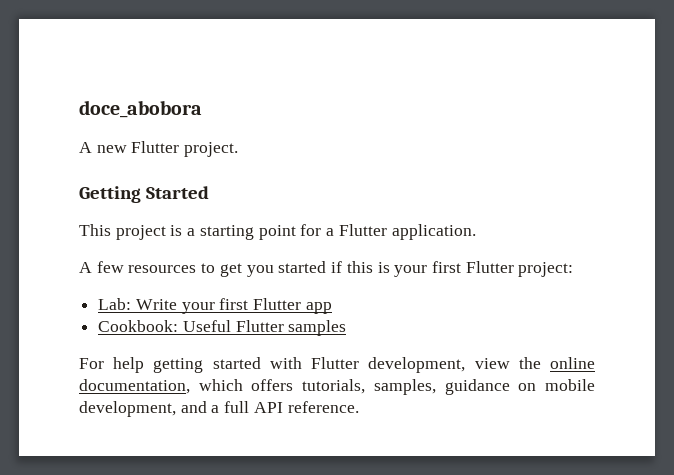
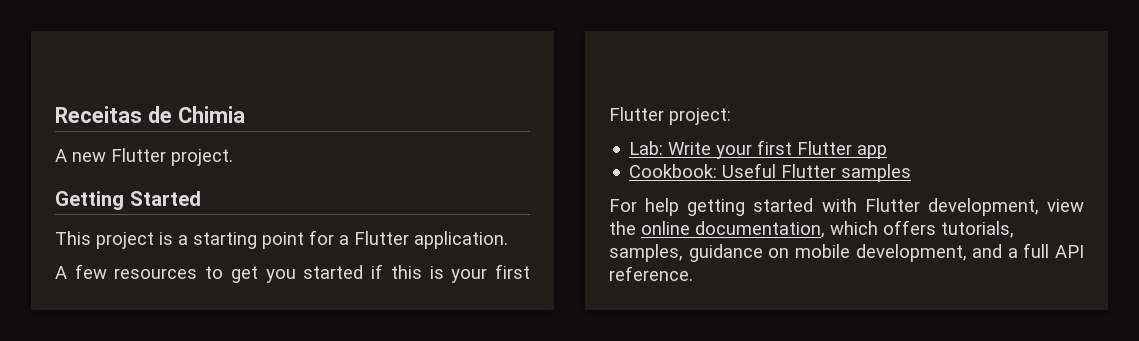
[79,100,202,118] doce_abobora -> [55,106,245,123] Receitas de Chimia

